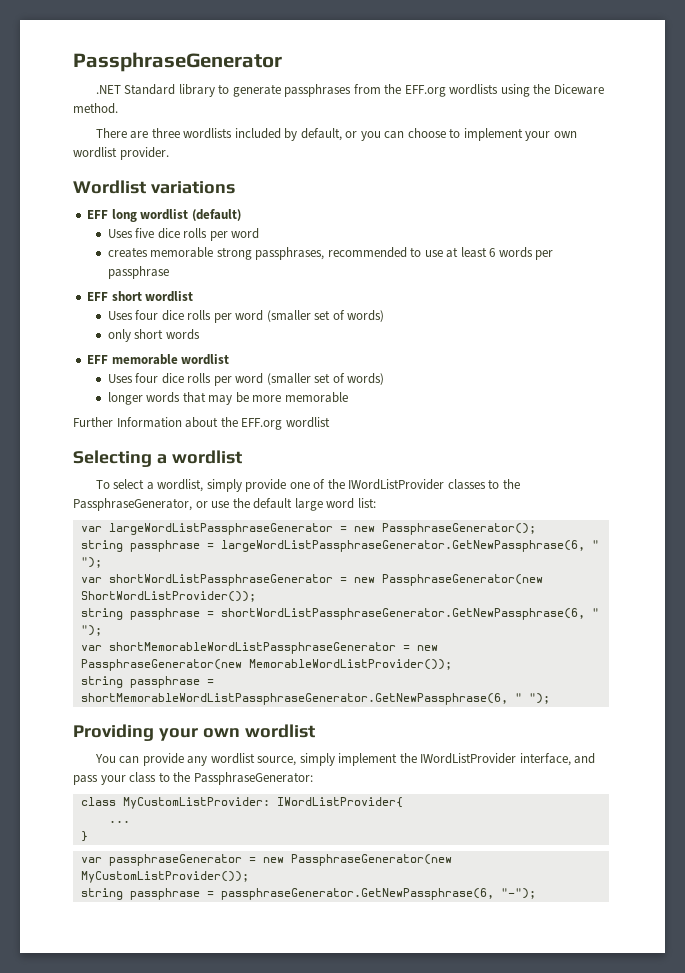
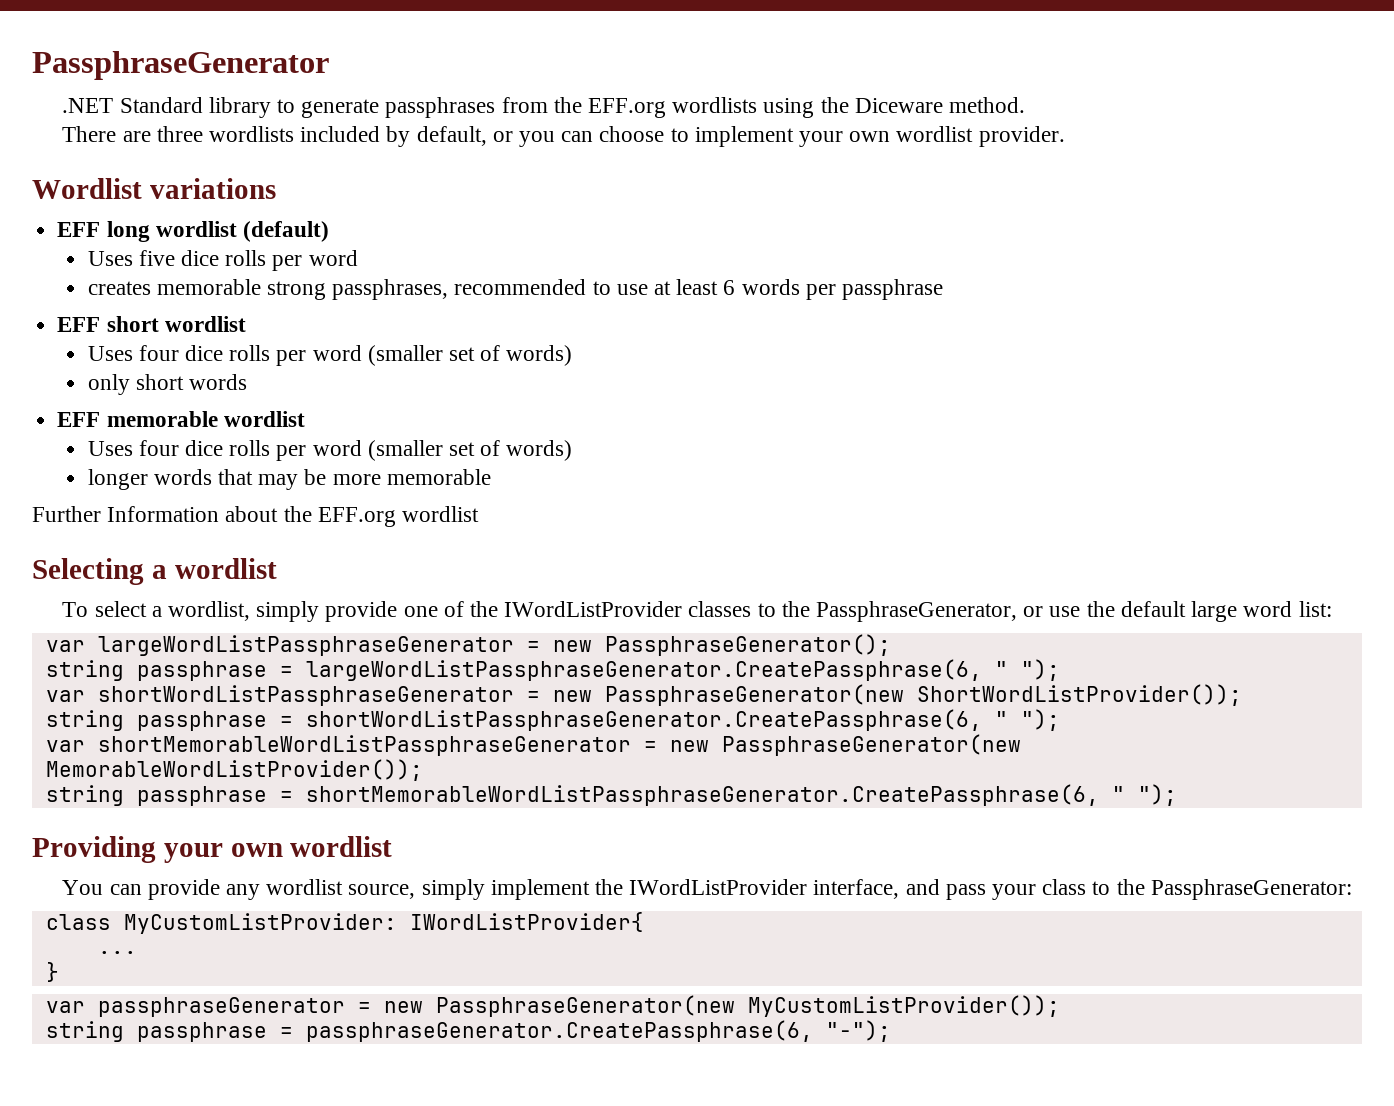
[220,540,585,552] largeWordListPassphraseGenerator.GetNewPassphrase(6, -> [305,659,982,681] largeWordListPassphraseGenerator.CreatePassphrase(6,
[220,608,585,620] shortWordListPassphraseGenerator.GetNewPassphrase(6, -> [305,709,982,731] shortWordListPassphraseGenerator.CreatePassphrase(6,
[80,693,508,705] shortMemorableWordListPassphraseGenerator.GetNewPassphrase(6, -> [305,784,1099,806] shortMemorableWordListPassphraseGenerator.CreatePassphrase(6,
[220,888,494,900] passphraseGenerator.GetNewPassphrase(6, -> [305,1020,813,1042] passphraseGenerator.CreatePassphrase(6,

